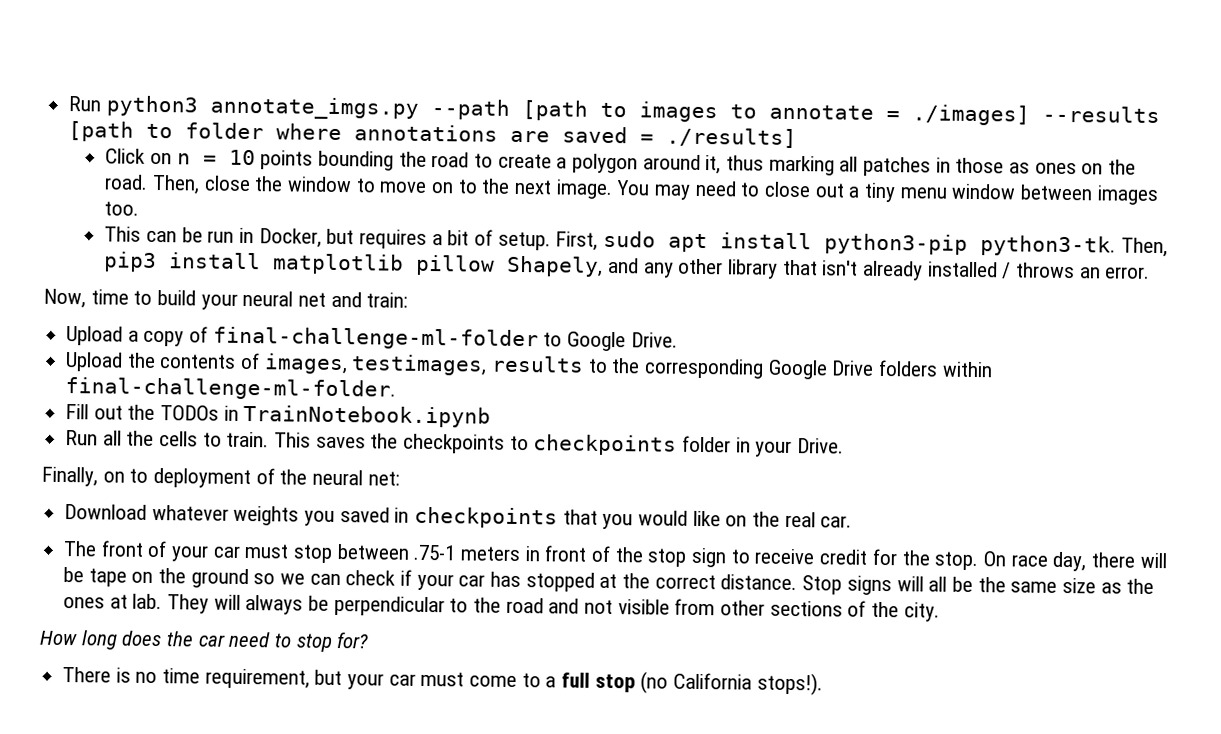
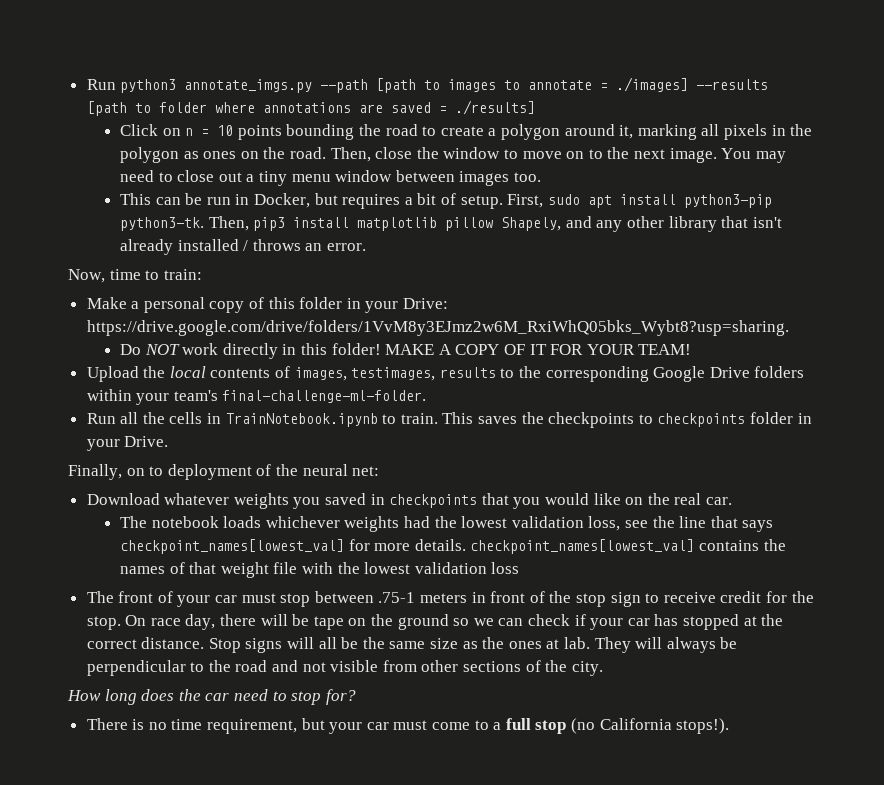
[726,155,765,171] thus -> (634, 132) none
[863,156,1005,177] patches in those -> [723,124,813,140] [120,147,180,163] pixels in the polygon
[157,290,409,310] [66,326,678,352] build your neural net and train: // Upload a copy of final-challenge-ml-folder to Google Drive. -> [163,269,202,280] [86,297,449,313] [86,320,789,336] [120,343,692,359] train: // Make a personal copy of this folder in your Drive: https://drive.google.com/drive/folders/1VvM8y3EJmz2w6M_RxiWhQ05bks_Wybt8?usp=sharing. // Do NOT work directly in this folder! MAKE A COPY OF IT FOR YOUR TEAM!
(156, 360) none -> [169,366,206,378] local
(993, 369) none -> [136,390,218,405] your team's
[65,404,492,428] // Fill out the TODOs in TrainNotebook.ipynb -> (427, 396) none
(199, 439) none -> [207,413,378,427] in TrainNotebook.ipynb
(853, 521) none -> [120,516,774,532] [120,539,786,554] [120,562,520,578] // The notebook loads whichever weights had the lowest validation loss, see the line that says checkpoint_names[lowest_val] for more details. checkpoint_names[lowest_val] contains the names of that weight file with the lowest validation loss

